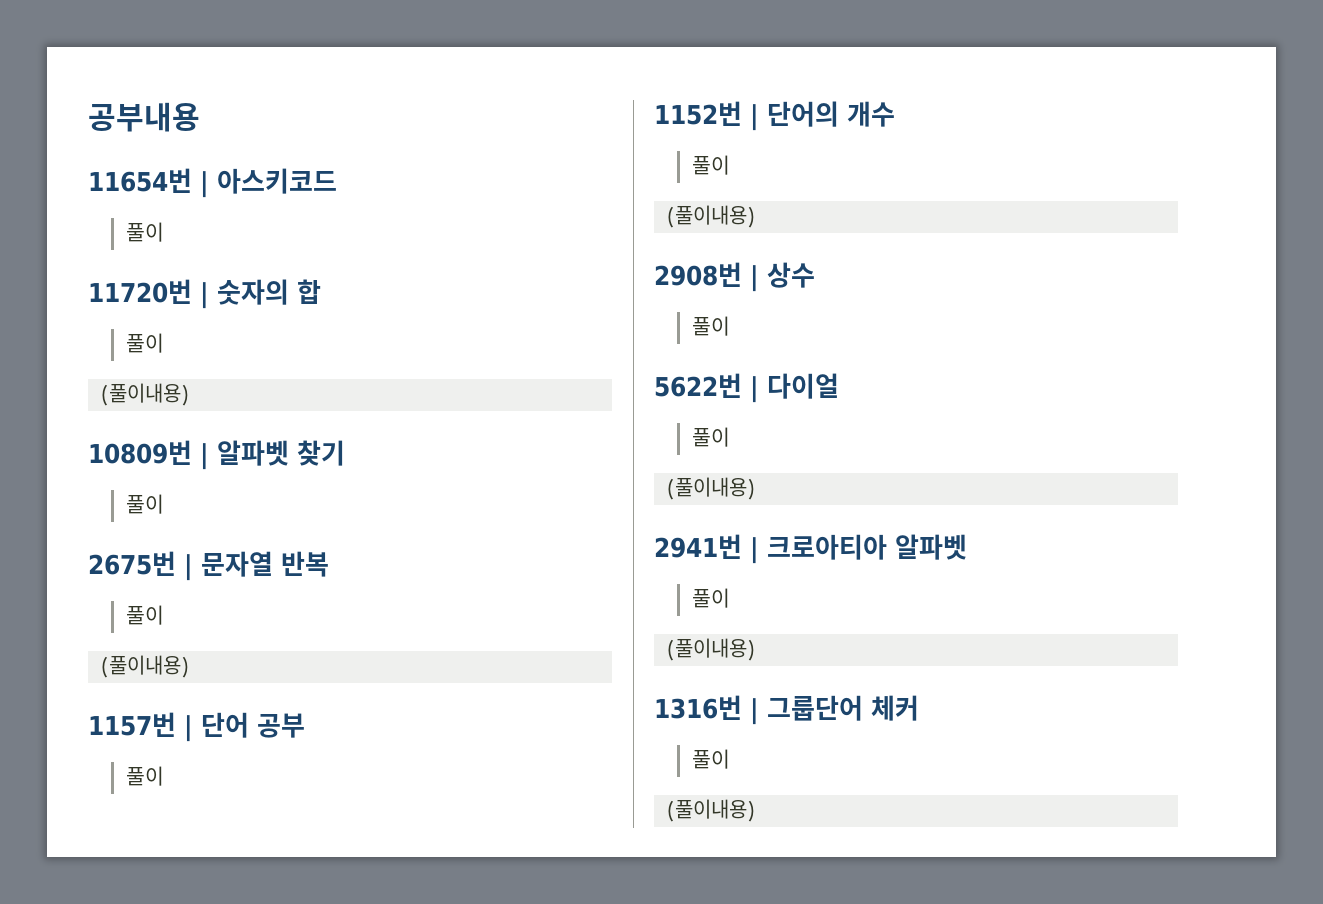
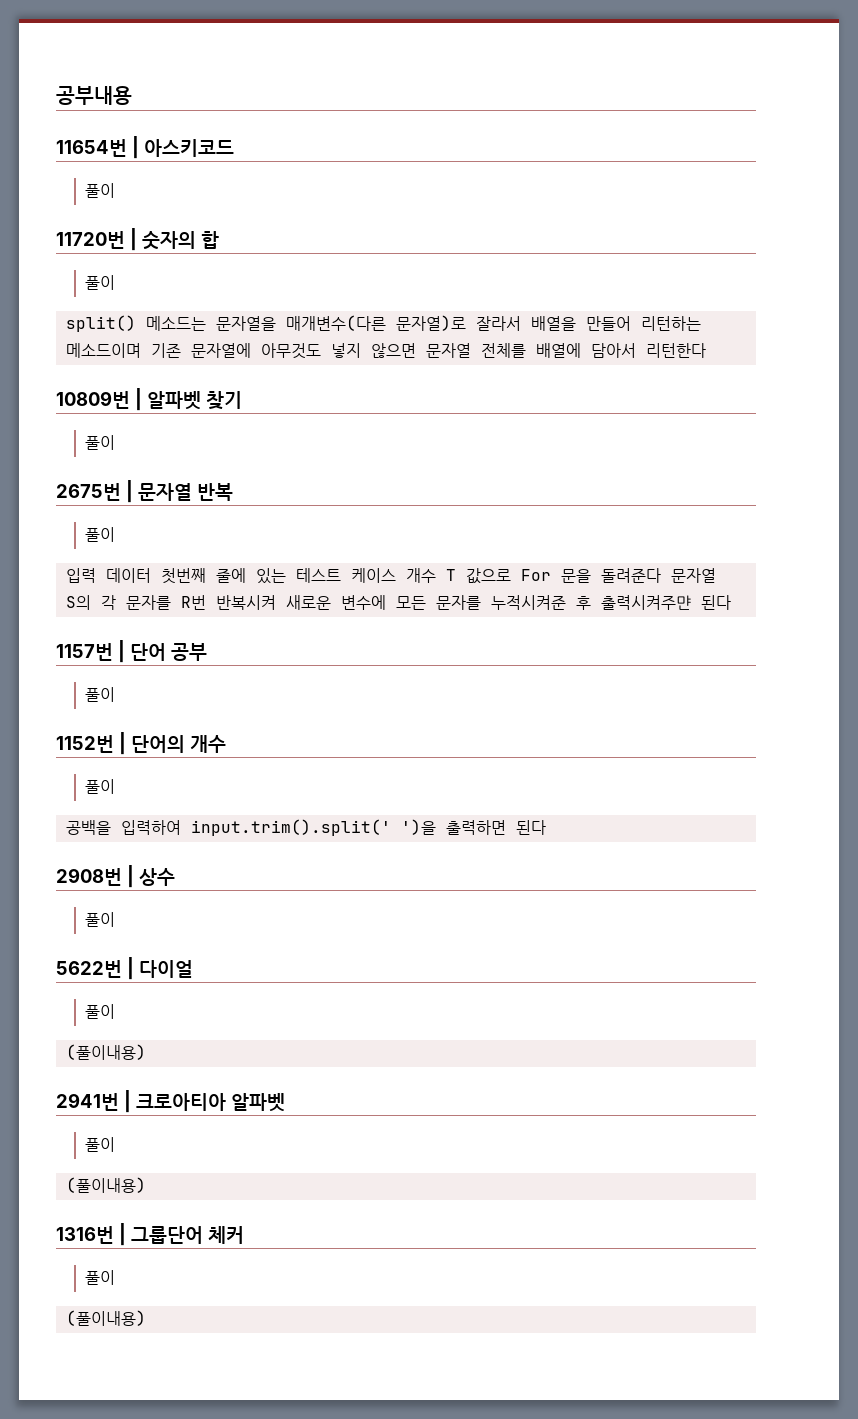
[100,383,191,406] (풀이내용) -> [65,315,701,332] [65,343,706,359] split() 메소드는 문자열을 매개변수(다른 문자열)로 잘라서 배열을 만들어 리턴하는 메소드이며 기존 문자열에 아무것도 넣지 않으면 문자열 전체를 배열에 담아서 리턴한다
[100,655,191,678] (풀이내용) -> [65,568,716,584] [65,595,731,610] 입력 데이터 첫번째 줄에 있는 테스트 케이스 개수 T 값으로 For 문을 돌려준다 문자열 S의 각 문자를 R번 반복시켜 새로운 변수에 모든 문자를 누적시켜준 후 출력시켜주먄 된다
[666,205,757,228] (풀이내용) -> [65,819,546,836] 공백을 입력하여 input.trim().split(' ')을 출력하면 된다

